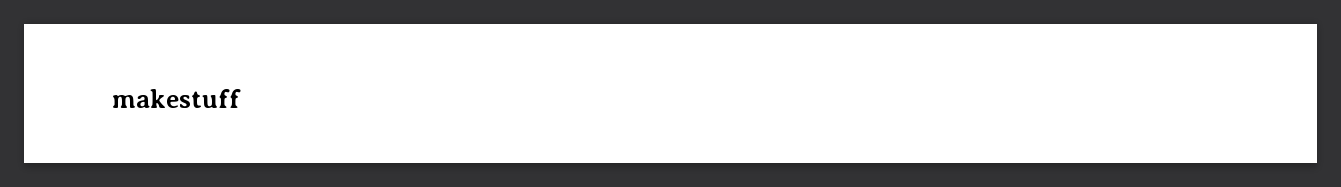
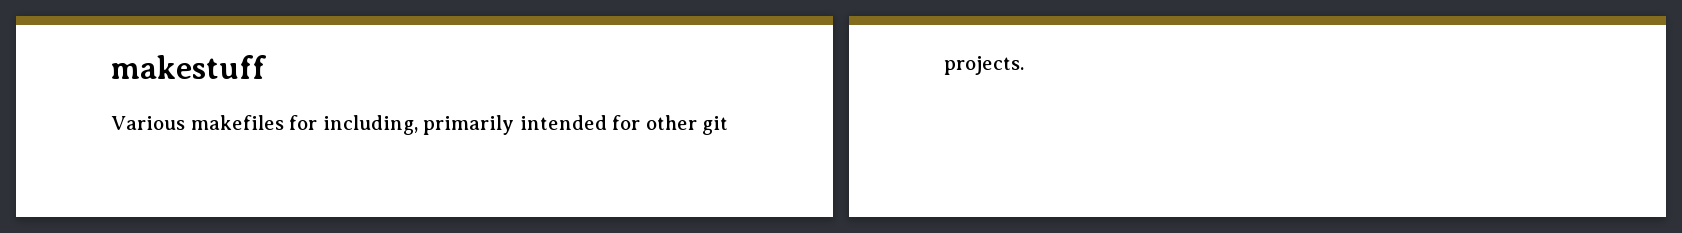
(241, 98) none -> [111,115,729,135] [944,56,1024,75] // Various makefiles for including, primarily intended for other git projects.

